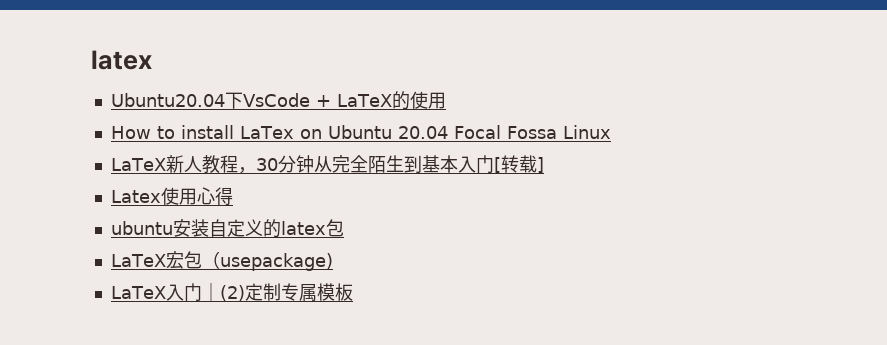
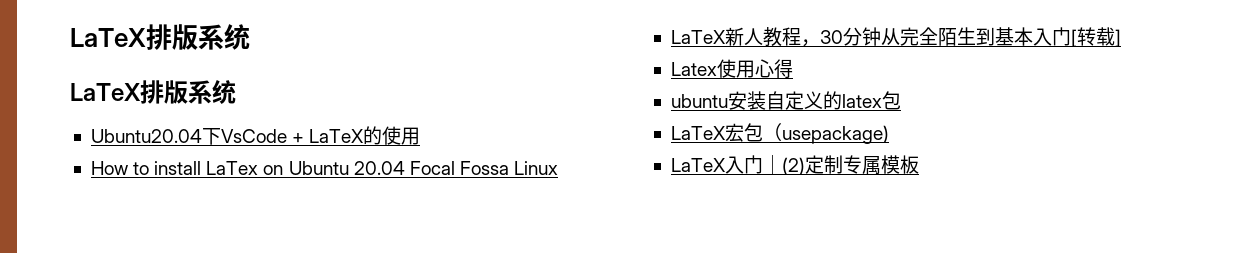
[91,50,152,70] latex -> [70,24,250,50] [70,80,236,104] LaTeX排版系统 // LaTeX排版系统

